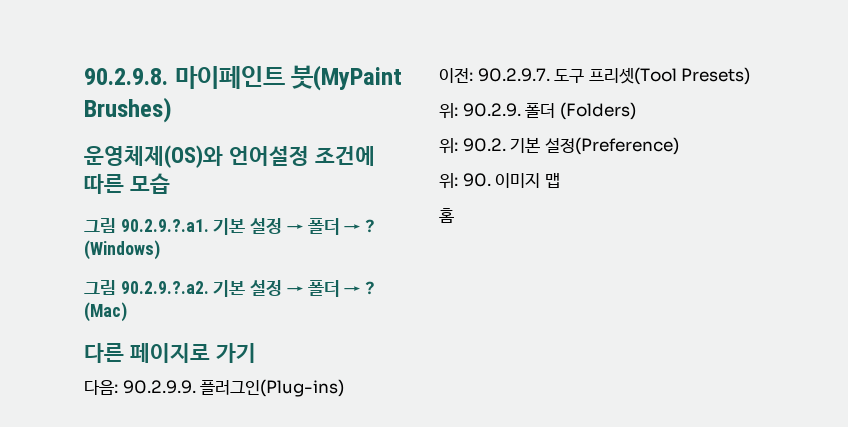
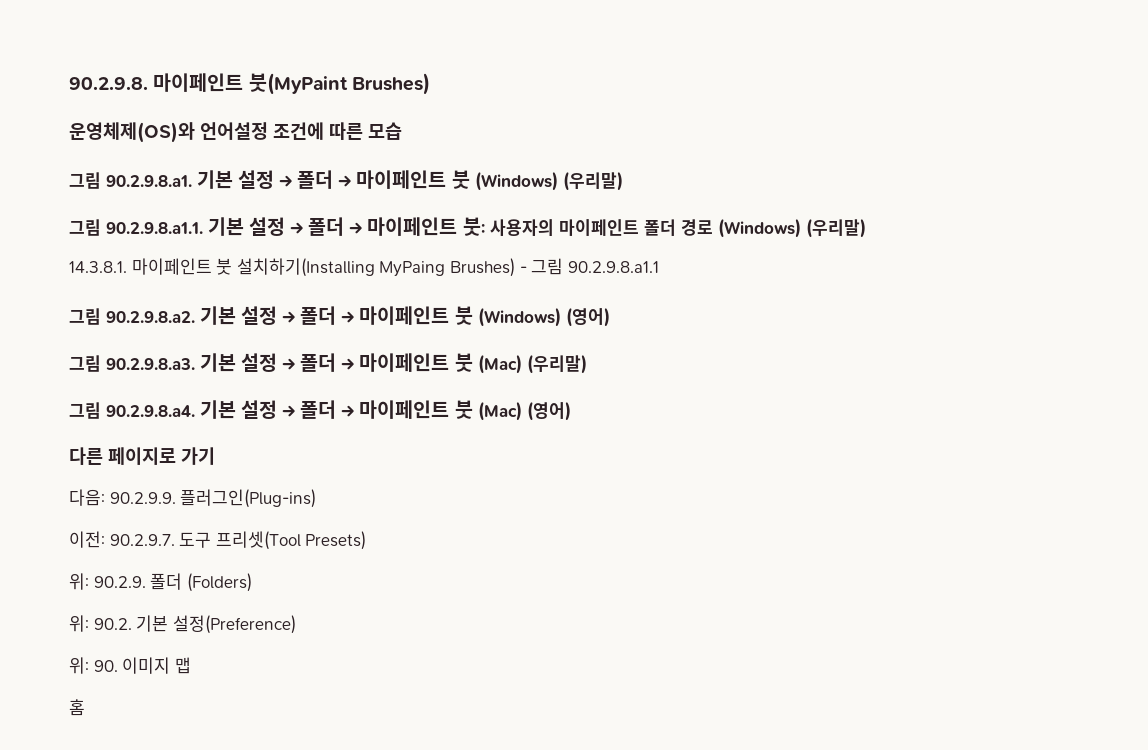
[120,218,376,235] [84,240,160,260] [84,280,376,297] [84,302,127,322] 90.2.9.?.a1. 기본 설정 → 폴더 → ? (Windows) // 그림 90.2.9.?.a2. 기본 설정 → 폴더 → ? (Mac) -> [106,170,623,191] [69,217,866,238] [69,258,659,277] [69,306,610,327] [69,353,587,374] [69,400,571,421] 90.2.9.8.a1. 기본 설정 → 폴더 → 마이페인트 붓 (Windows) (우리말) // 그림 90.2.9.8.a1.1. 기본 설정 → 폴더 → 마이페인트 붓: 사용자의 마이페인트 폴더 경로 (Windows) (우리말) // 14.3.8.1. 마이페인트 붓 설치하기(Installing MyPaing Brushes) - 그림 90.2.9.8.a1.1 // 그림 90.2.9.8.a2. 기본 설정 → 폴더 → 마이페인트 붓 (Windows) (영어) // 그림 90.2.9.8.a3. 기본 설정 → 폴더 → 마이페인트 붓 (Mac) (우리말) // 그림 90.2.9.8.a4. 기본 설정 → 폴더 → 마이페인트 붓 (Mac) (영어)

